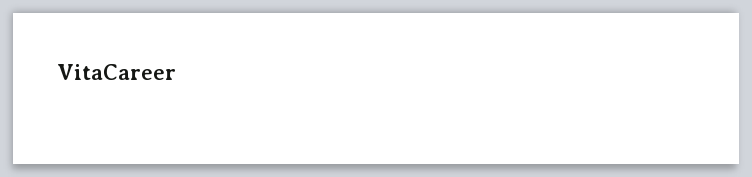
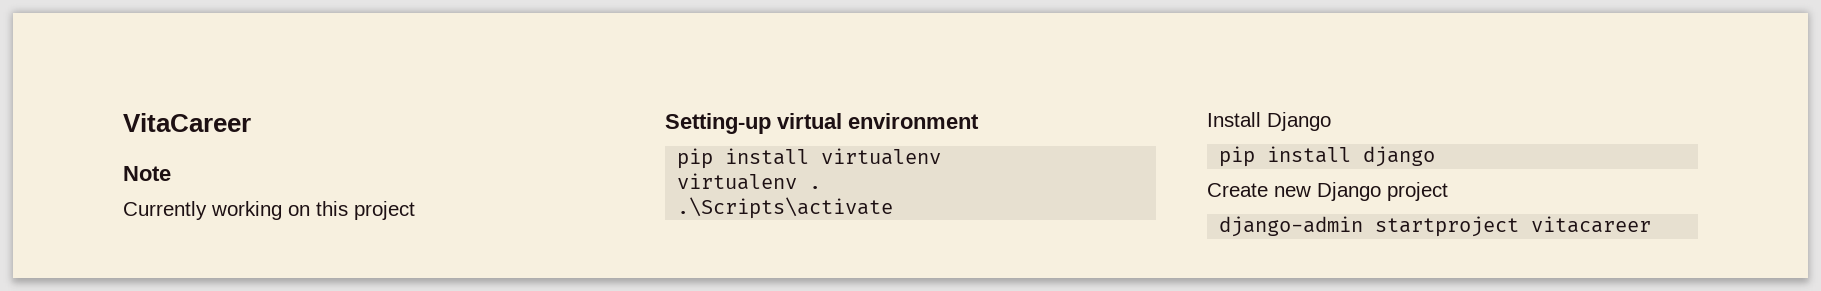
(176, 72) none -> [123,166,171,181] [123,201,415,220] [665,113,979,134] [677,148,942,169] [677,173,822,190] [677,197,894,219] [1207,112,1331,131] [1219,146,1436,167] [1207,182,1448,201] [1219,216,1652,237] // Note // Currently working on this project // Setting-up virtual environment // pip install virtualenv // virtualenv . // .\Scripts\activate // Install Django // pip install django // Create new Django project // django-admin startproject vitacareer

